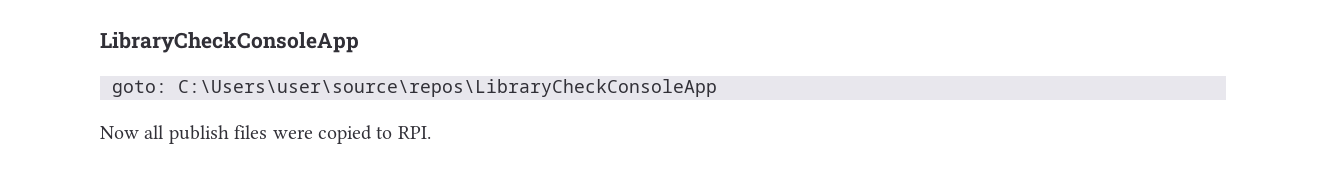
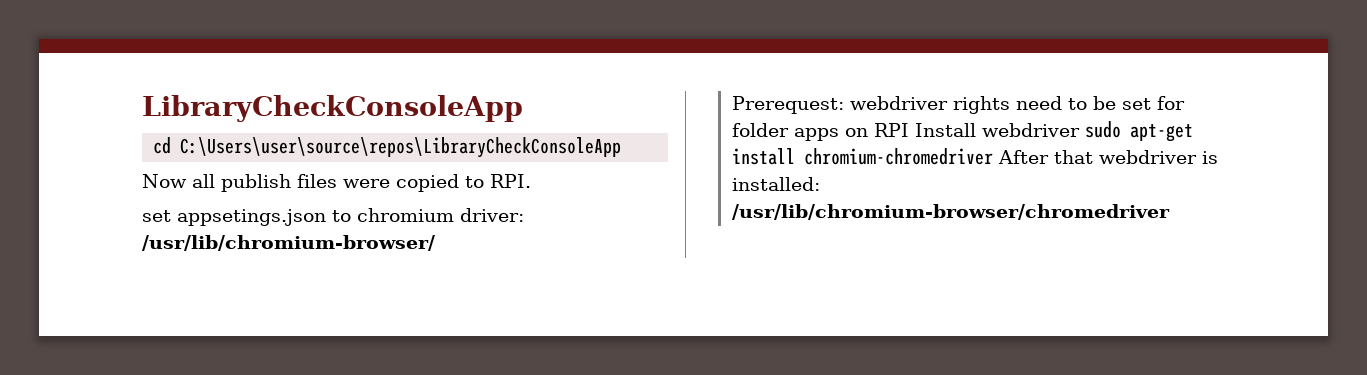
[112,80,167,97] goto: -> [153,137,172,154] cd
(431, 132) none -> [142,208,524,226] [142,235,435,251] [731,96,1185,114] [731,121,1193,142] [731,148,1218,165] [731,177,820,191] [731,204,1170,220] // set appsetings.json to chromium driver: /usr/lib/chromium-browser/ // Prerequest: webdriver rights need to be set for folder apps on RPI Install webdriver sudo apt-get install chromium-chromedriver After that webdriver is installed: /usr/lib/chromium-browser/chromedriver

